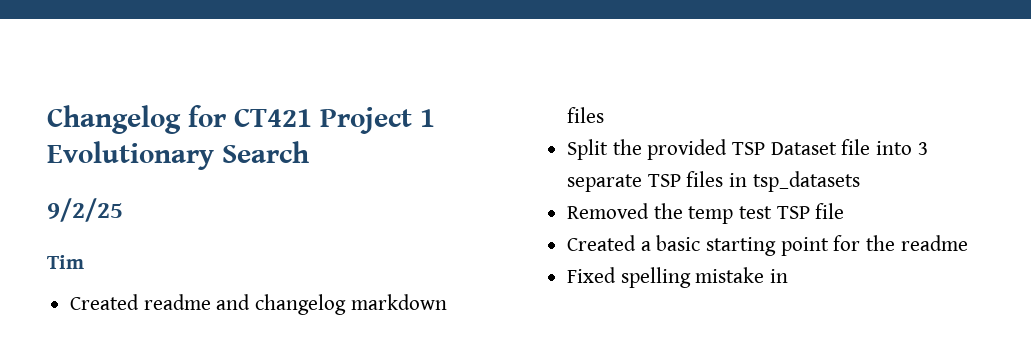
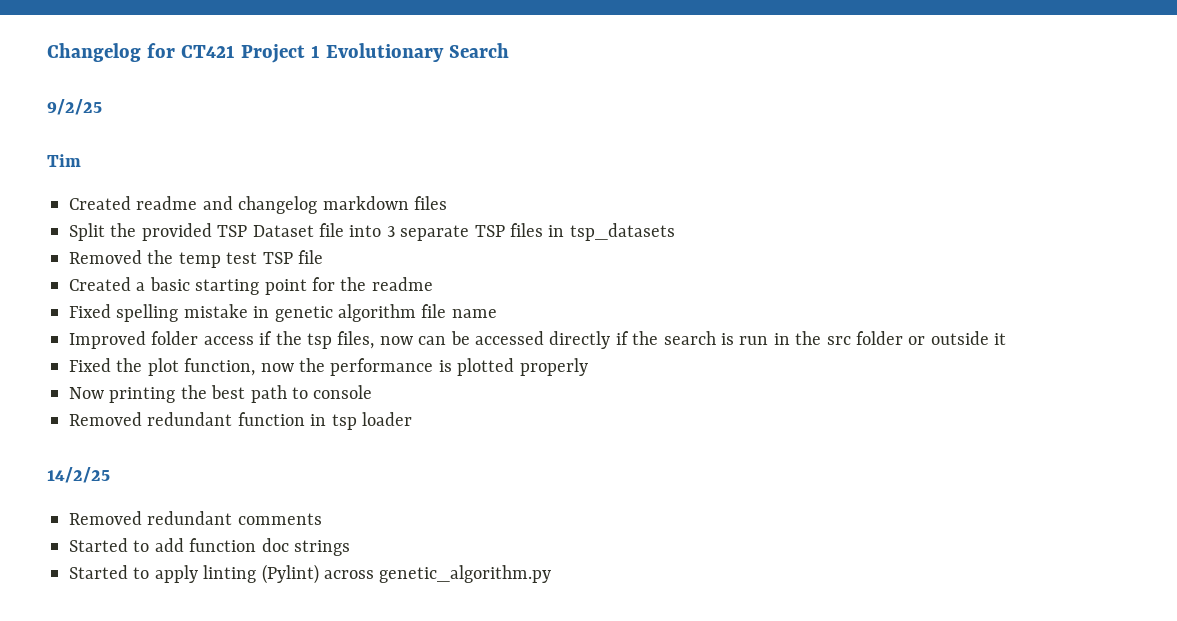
(789, 276) none -> [274,304,497,322] [69,331,1007,349] [69,358,588,376] [69,385,373,403] [69,412,412,430] [47,467,110,483] [69,511,322,525] [69,538,350,556] [69,564,552,584] genetic algorithm file name // Improved folder access if the tsp files, now can be accessed directly if the search is run in the src folder or outside it // Fixed the plot function, now the performance is plotted properly // Now printing the best path to console // Removed redundant function in tsp loader // 14/2/25 // Removed redundant comments // Started to add function doc strings // Started to apply linting (Pylint) across genetic_algorithm.py

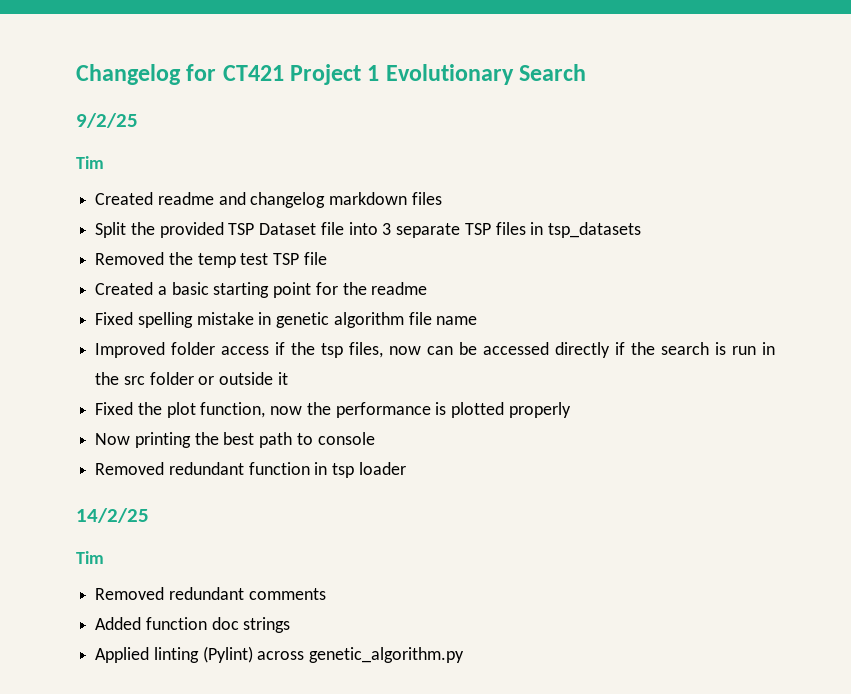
(110, 475) none -> [76,551,104,564] // Tim
[69,538,184,552] Started to add -> [95,617,142,630] Added
[69,565,198,583] Started to apply -> [95,647,150,663] Applied

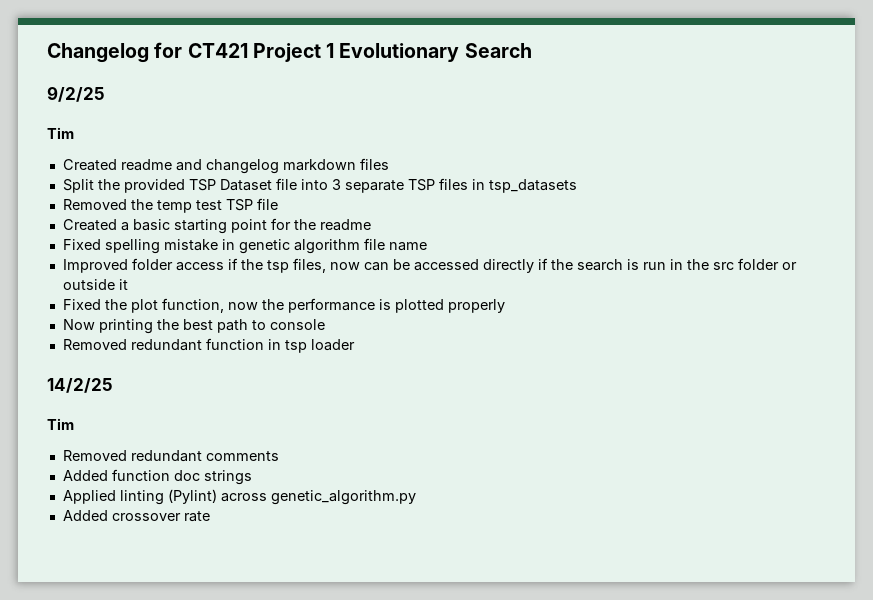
(465, 655) none -> [62,510,210,522] // Added crossover rate

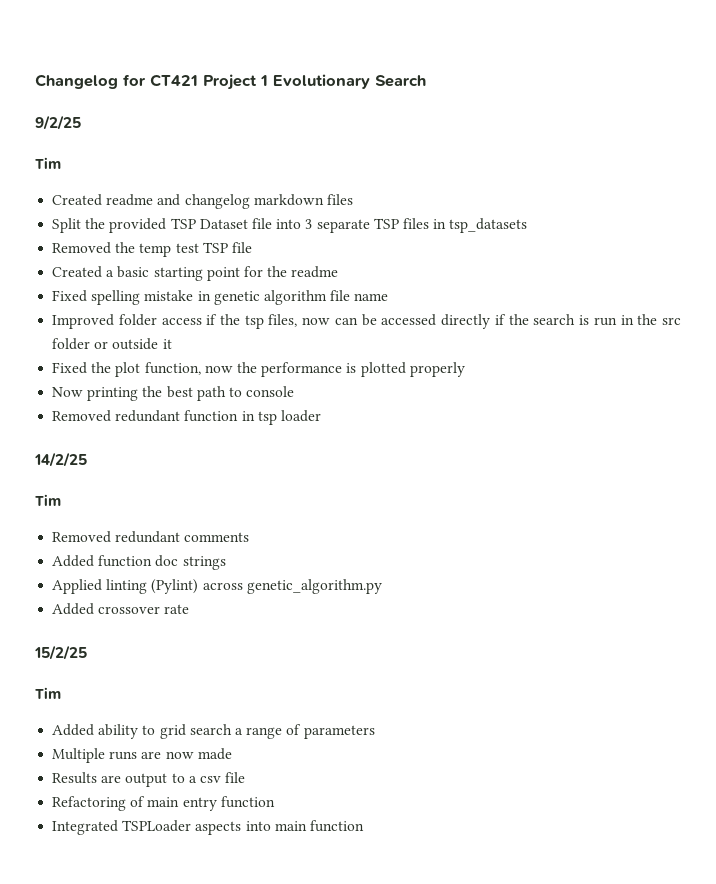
(210, 516) none -> [34,645,87,660] [35,687,61,699] [52,724,375,739] [52,748,232,763] [52,772,246,787] [52,796,275,811] [52,820,364,835] // 15/2/25 // Tim // Added ability to grid search a range of parameters // Multiple runs are now made // Results are output to a csv file // Refactoring of main entry function // Integrated TSPLoader aspects into main function

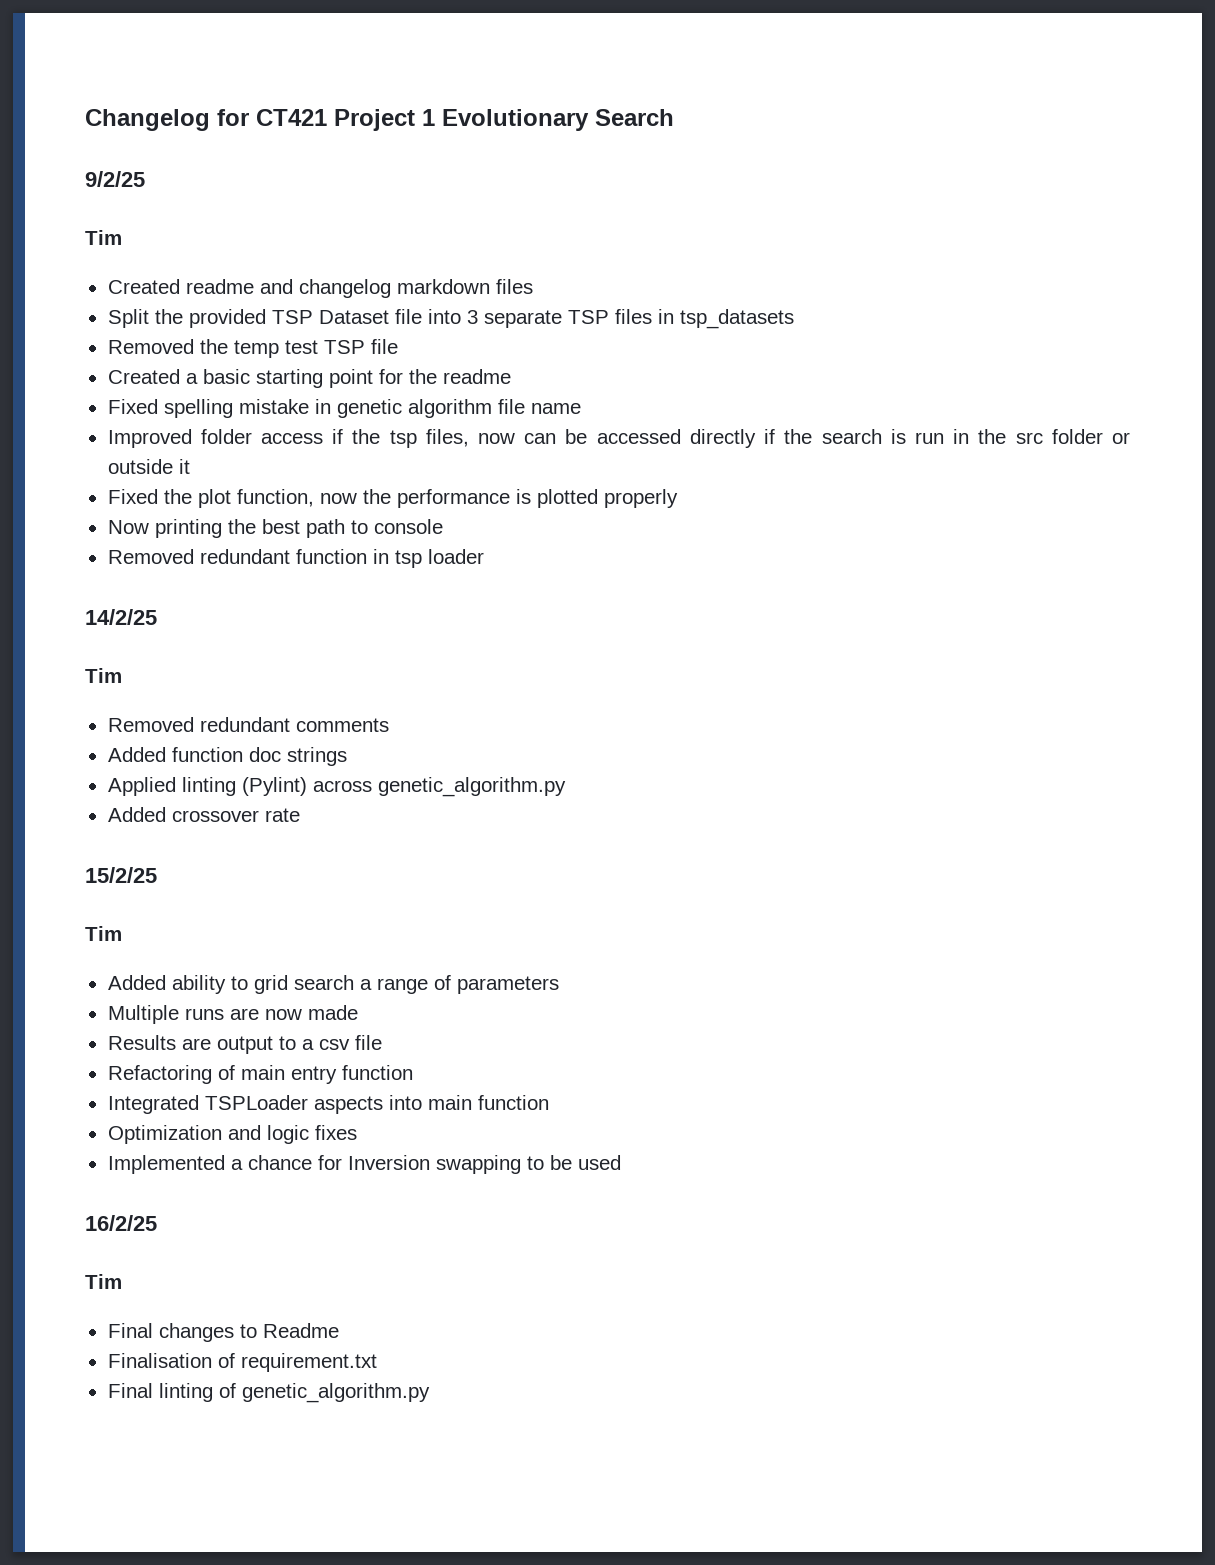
(364, 826) none -> [107,1125,357,1144] [107,1155,621,1174] [85,1215,157,1231] [85,1274,122,1289] [107,1323,339,1342] [107,1353,377,1372] [107,1383,430,1403] // Optimization and logic fixes // Implemented a chance for Inversion swapping to be used // 16/2/25 // Tim // Final changes to Readme // Finalisation of requirement.txt // Final linting of genetic_algorithm.py

